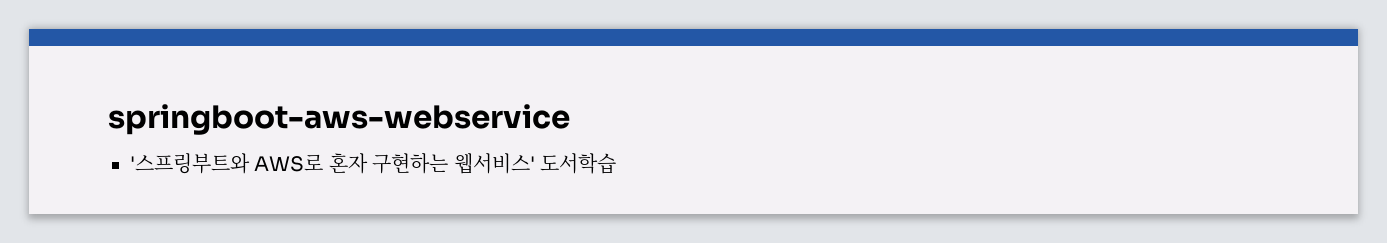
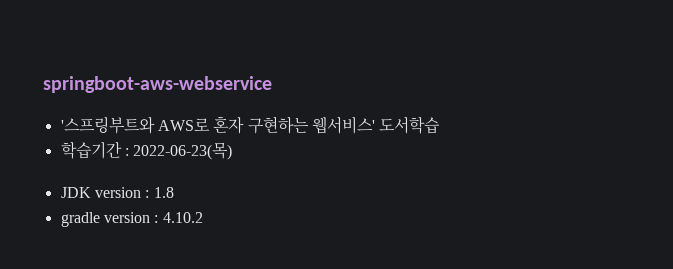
(616, 163) none -> [60,141,233,160] [60,187,174,198] [60,212,203,227] // 학습기간 : 2022-06-23(목) // JDK version : 1.8 // gradle version : 4.10.2

